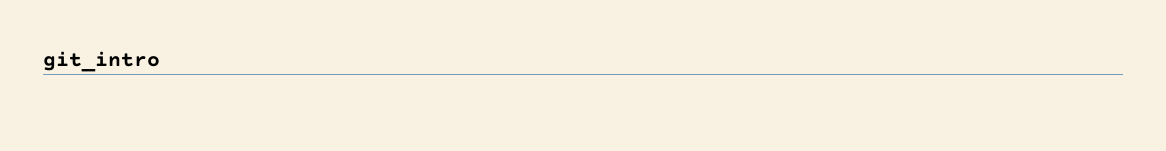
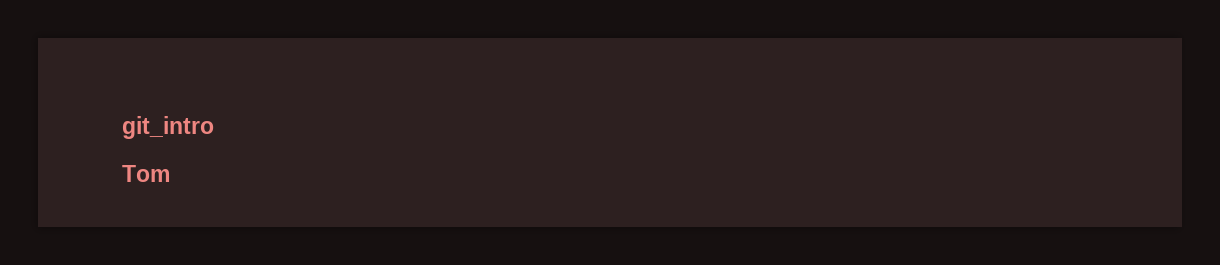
(160, 61) none -> [122,165,170,182] // Tom

